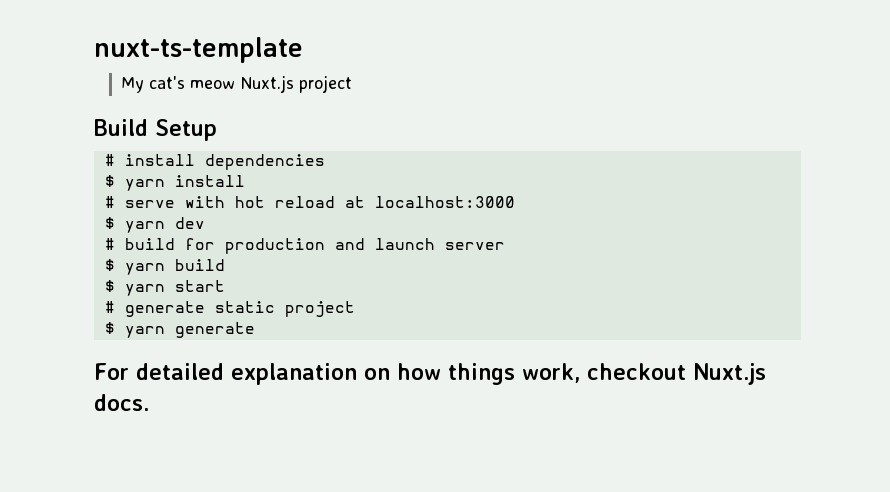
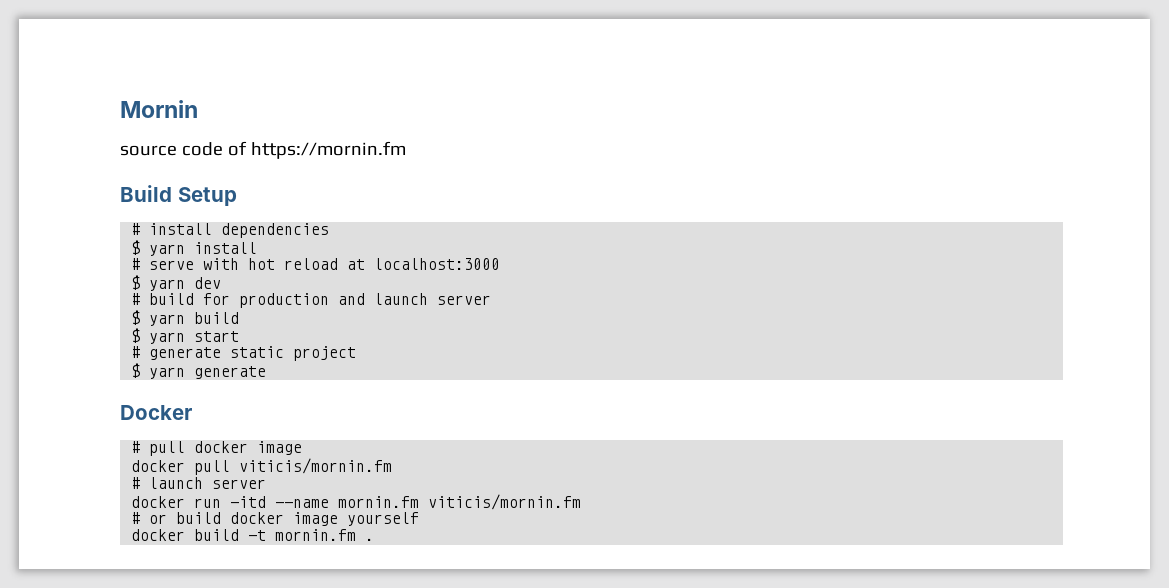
[94,37,303,63] [121,75,353,93] nuxt-ts-template // My cat's meow Nuxt.js project -> [120,100,198,118] [120,141,406,159] Mornin // source code of https://mornin.fm
[94,363,766,385] [94,394,149,411] For detailed explanation on how things work, checkout Nuxt.js docs. -> [120,405,192,420] [131,441,303,456] [131,458,393,475] [131,477,267,489] [131,494,582,510] [131,512,420,526] [131,529,375,541] Docker // # pull docker image // docker pull viticis/mornin.fm // # launch server // docker run -itd --name mornin.fm viticis/mornin.fm // # or build docker image yourself // docker build -t mornin.fm .

